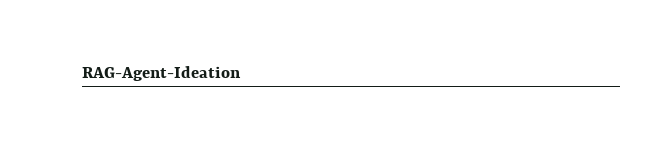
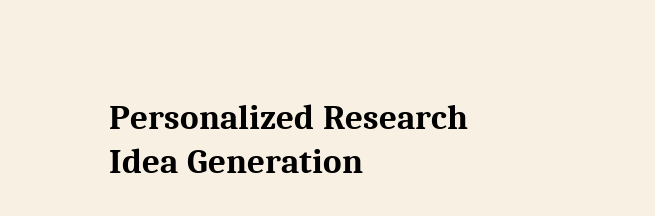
[82,66,241,81] RAG-Agent-Ideation -> [109,104,469,129] [109,148,364,173] Personalized Research Idea Generation

